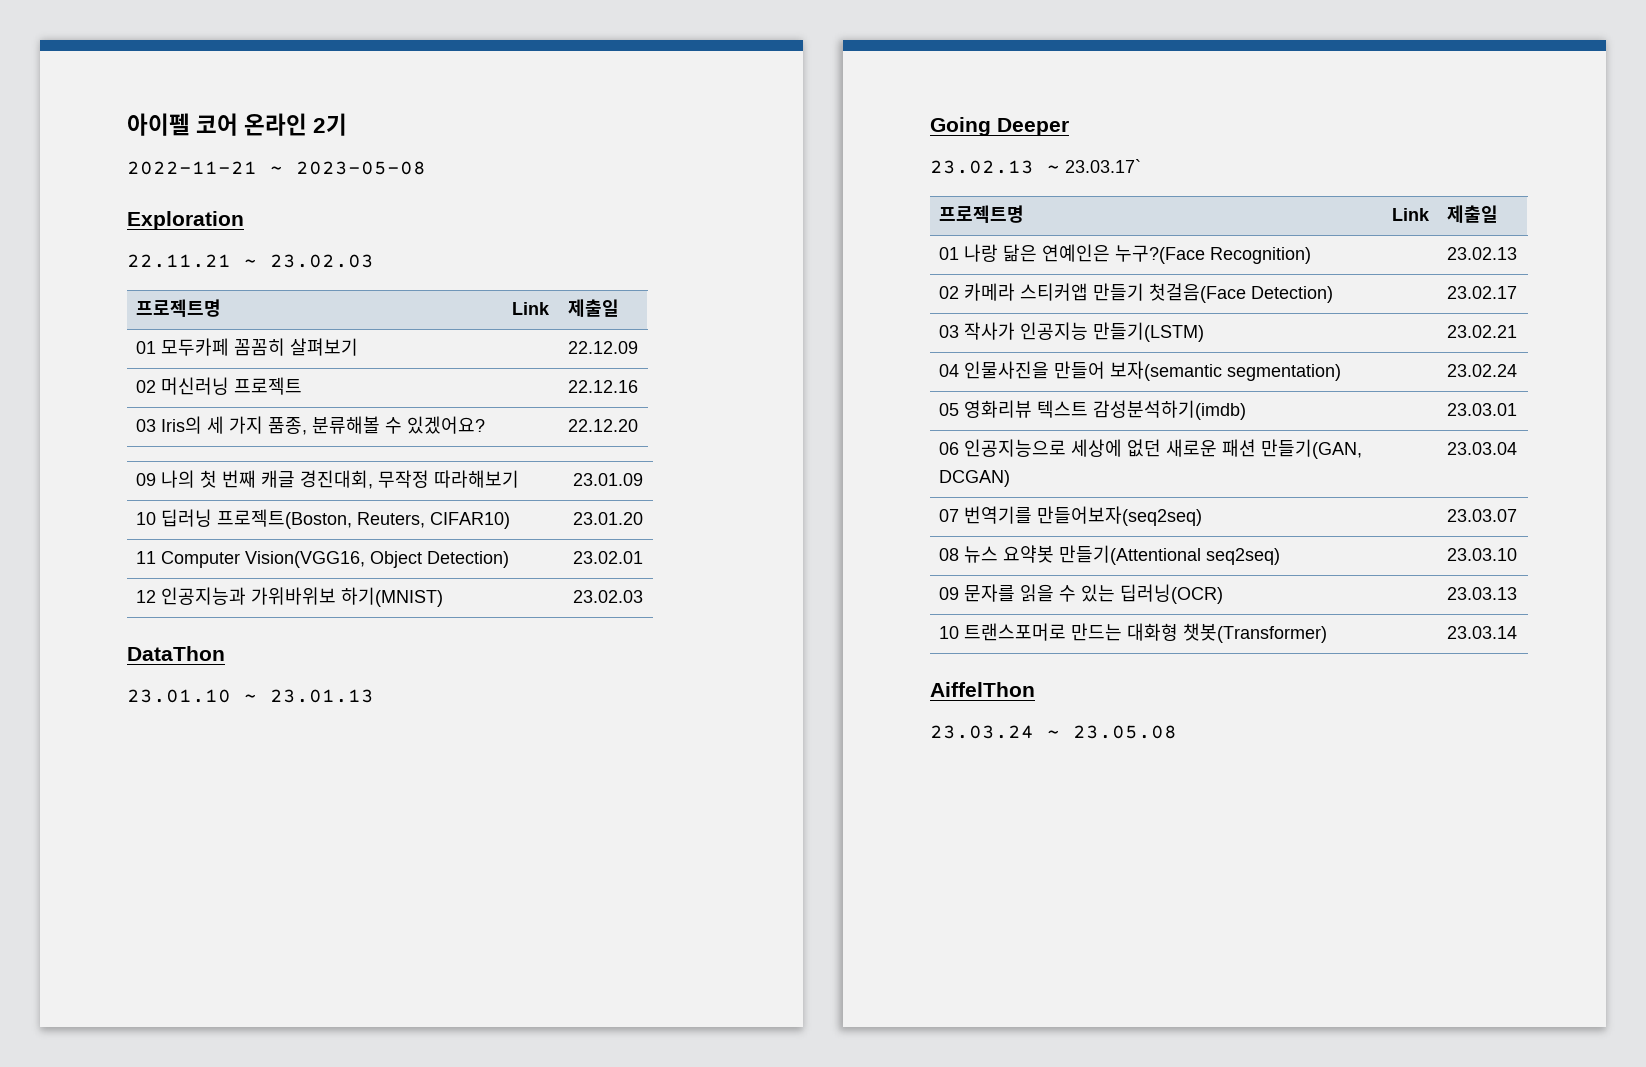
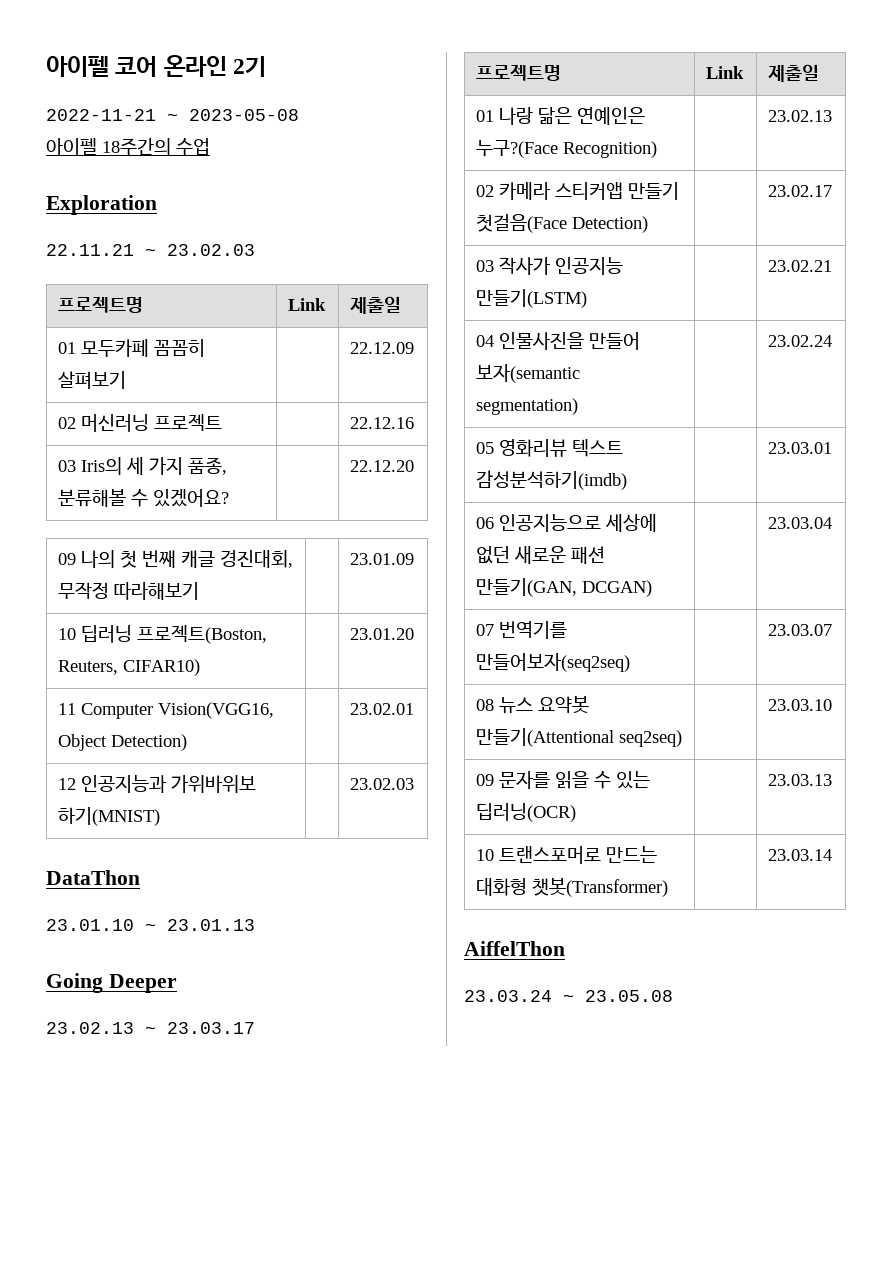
(426, 168) none -> [46,138,210,156] // 아이펠 18주간의 수업
[1065,159,1141,173] 23.03.17` -> [167,1022,255,1034] 23.03.17

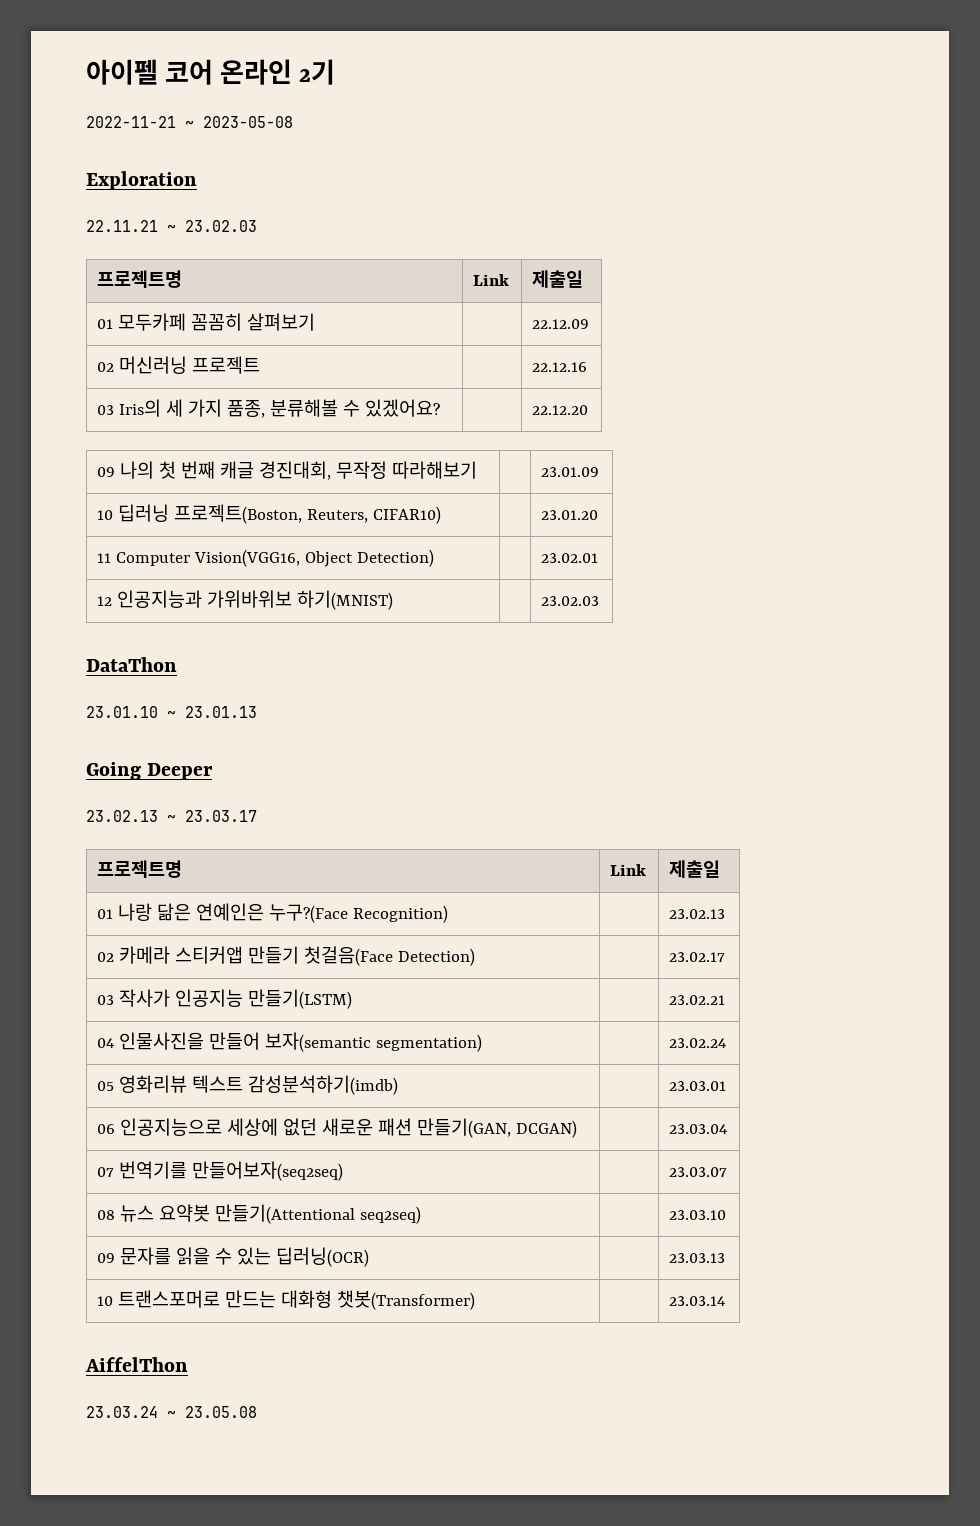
[46,138,210,156] // 아이펠 18주간의 수업 -> (293, 122) none

